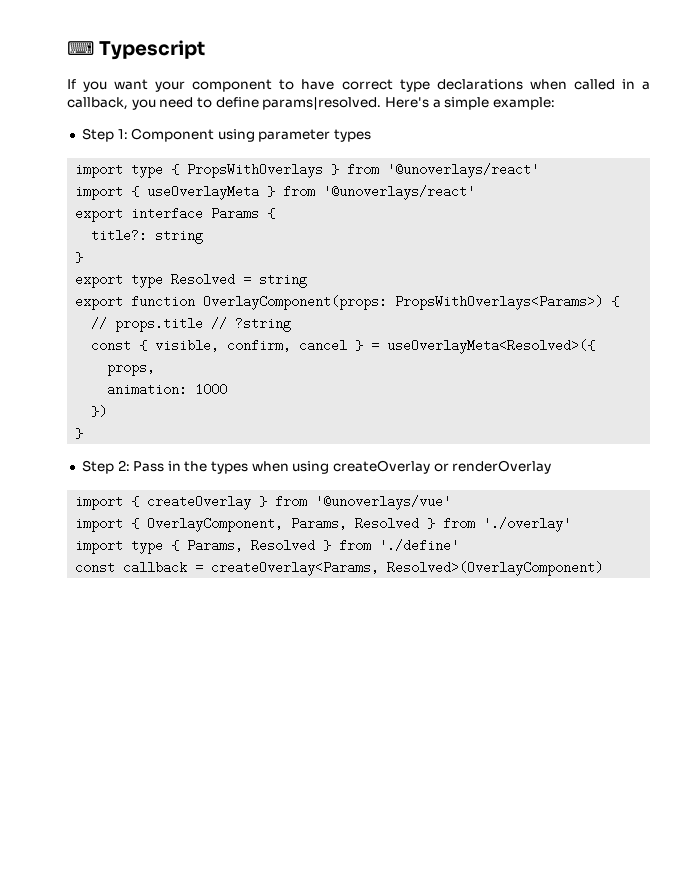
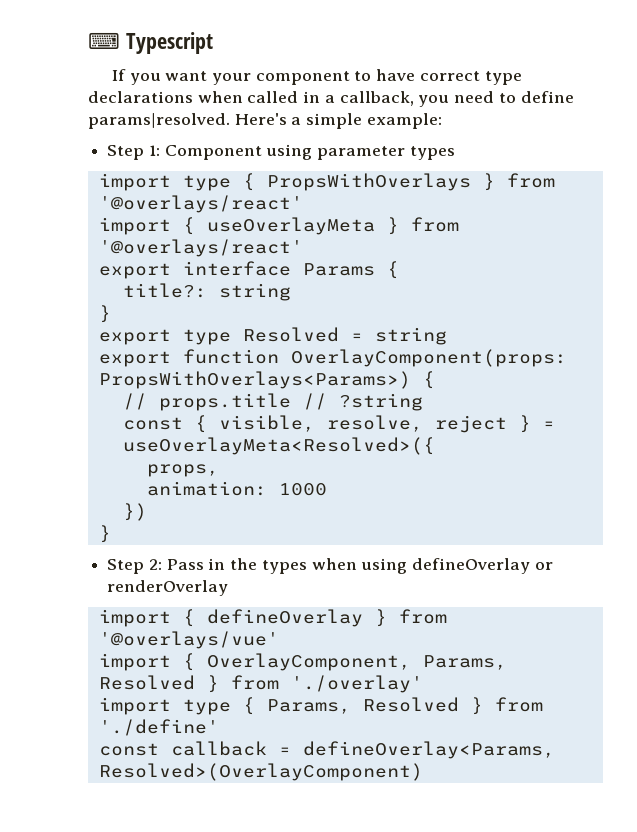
[387,163,540,178] '@unoverlays/react' -> [98,195,303,213] '@overlays/react'
[323,185,476,200] '@unoverlays/react' -> [98,239,303,257] '@overlays/react'
[227,339,348,352] confirm, cancel -> [326,415,507,433] resolve, reject
[333,460,431,474] createOverlay -> [412,558,531,574] defineOverlay
[147,495,452,510] createOverlay } from '@unoverlays/vue' -> [206,609,447,627] [98,631,279,649] defineOverlay } from '@overlays/vue'
[211,561,380,576] createOverlay<Params, -> [302,741,555,759] defineOverlay<Params,

